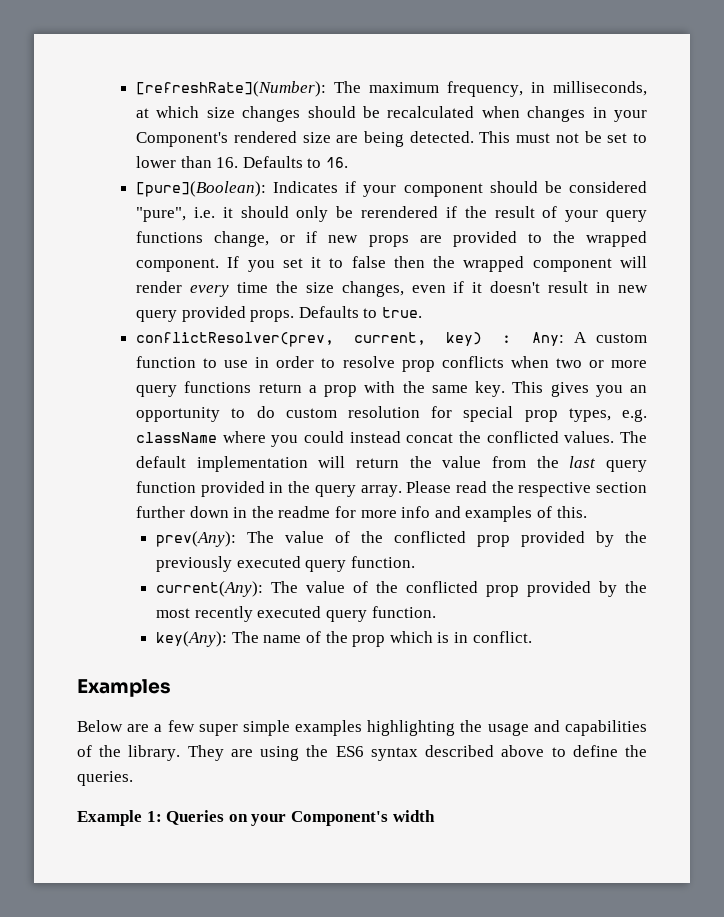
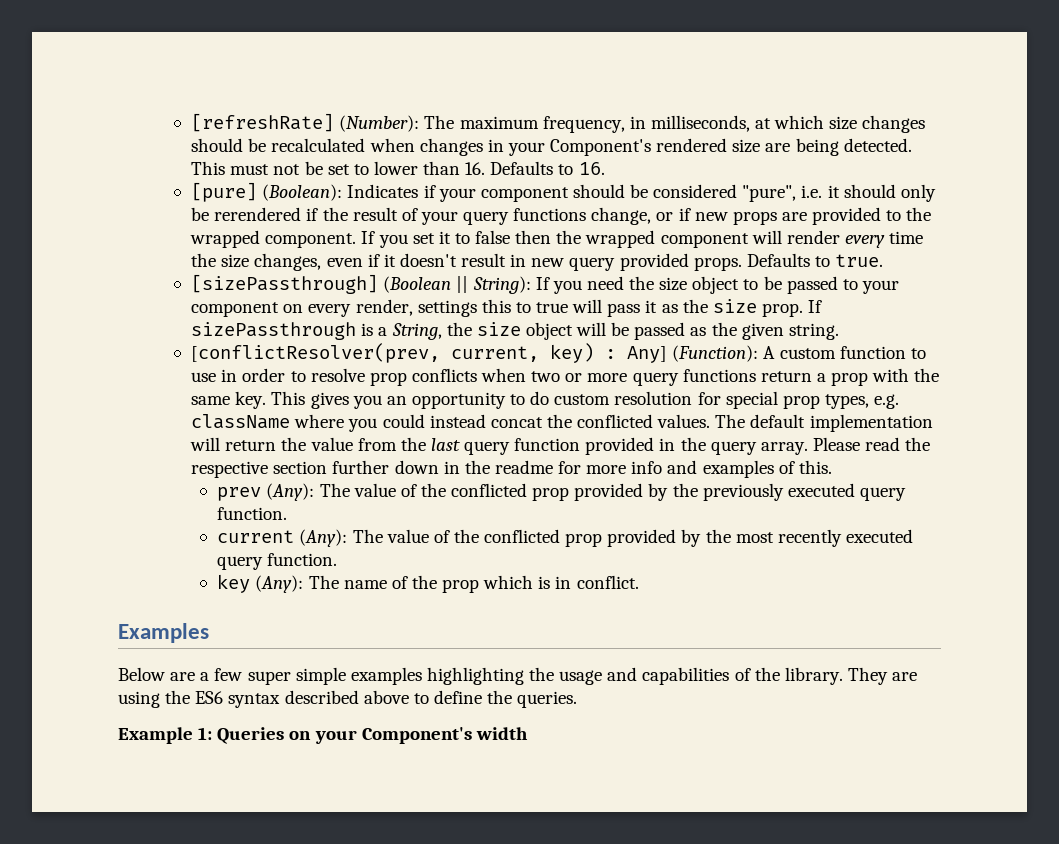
[136,81,327,97] [refreshRate](Number): -> [191,113,420,132] [refreshRate] (Number):
[136,181,267,197] [pure](Boolean): -> [191,182,343,202] [pure] (Boolean):
[136,332,335,347] conflictResolver(prev, -> [191,274,899,294] [191,299,823,317] [191,322,839,340] [191,343,441,363] [sizePassthrough] (Boolean || String): If you need the size object to be passed to your component on every render, settings this to true will pass it as the size prop. If sizePassthrough is a String, the size object will be passed as the given string. // [conflictResolver(prev,
[531,332,564,346] Any: -> [627,345,759,363] Any] (Function):
[156,531,237,547] prev(Any): -> [217,483,315,501] prev (Any):
[156,581,264,597] current(Any): -> [217,529,348,547] current (Any):
[156,631,228,647] key(Any): -> [217,574,304,593] key (Any):

